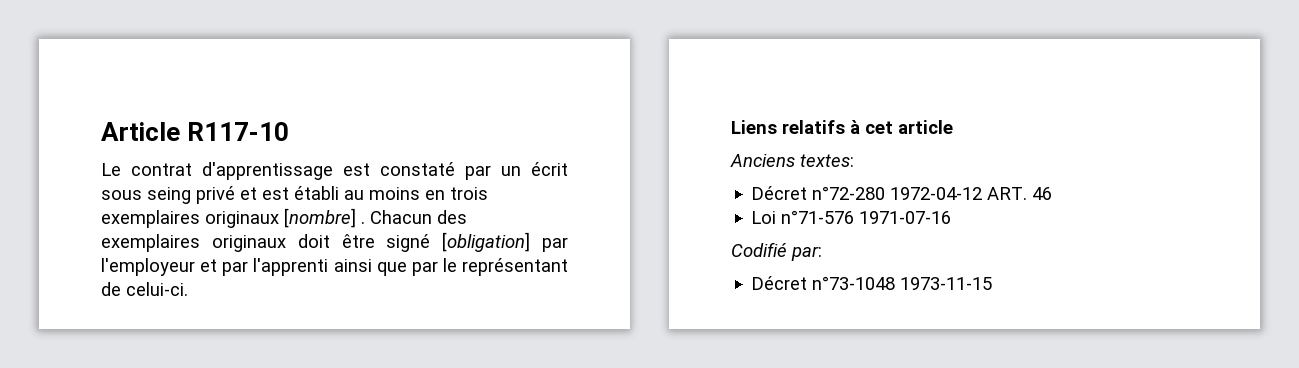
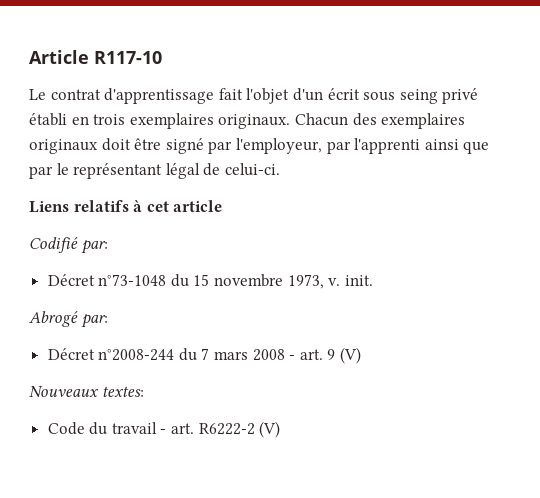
[343,162,568,180] [101,186,488,204] [101,208,365,228] est constaté par un écrit sous seing privé et est établi au moins en trois exemplaires originaux [nombre] . -> [218,88,479,104] [29,113,291,129] fait l'objet d'un écrit sous seing privé établi en trois exemplaires originaux.
[442,232,568,252] [101,258,218,276] [obligation] par l'employeur et -> [208,138,322,154] par l'employeur,
(568, 267) none -> [165,163,200,179] légal
[730,154,854,167] [751,186,1053,200] [751,210,952,224] [731,242,822,261] [751,276,993,290] Anciens textes: // Décret n°72-280 1972-04-12 ART. 46 // Loi n°71-576 1971-07-16 // Codifié par: // Décret n°73-1048 1973-11-15 -> [29,237,108,254] [47,274,373,289] [29,311,108,328] [47,347,362,364] [29,386,144,397] [47,421,281,438] Codifié par: // Décret n°73-1048 du 15 novembre 1973, v. init. // Abrogé par: // Décret n°2008-244 du 7 mars 2008 - art. 9 (V) // Nouveaux textes: // Code du travail - art. R6222-2 (V)

